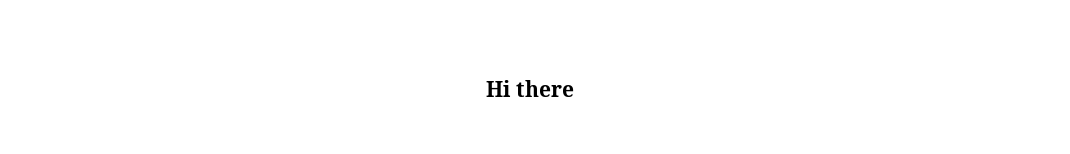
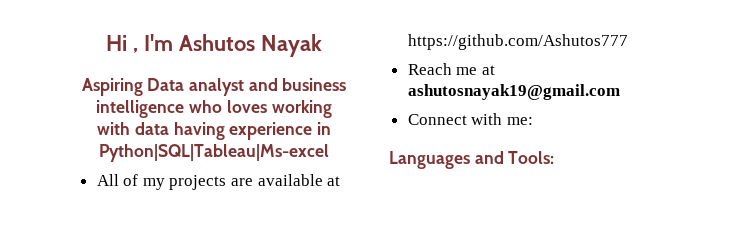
[515,80,574,97] there -> [133,34,322,57] [81,78,347,96] [96,100,332,118] [97,122,331,140] [99,144,330,162] [96,174,341,190] [407,34,628,50] [407,63,495,75] [407,84,620,100] [407,113,533,125] [389,151,555,169] , I'm Ashutos Nayak // Aspiring Data analyst and business intelligence who loves working with data having experience in Python|SQL|Tableau|Ms-excel // All of my projects are available at https://github.com/Ashutos777 // Reach me at ashutosnayak19@gmail.com // Connect with me: // Languages and Tools:

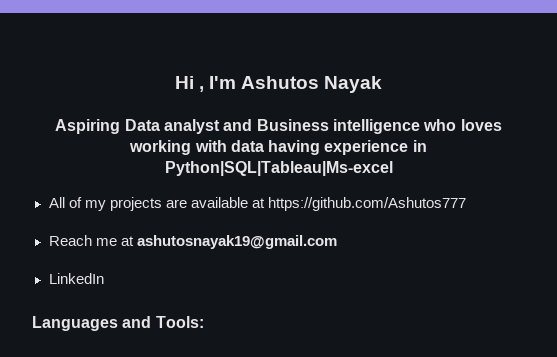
[282,78,347,91] business -> [256,119,329,131] Business
[407,113,533,125] Connect with me: -> [48,273,104,284] LinkedIn

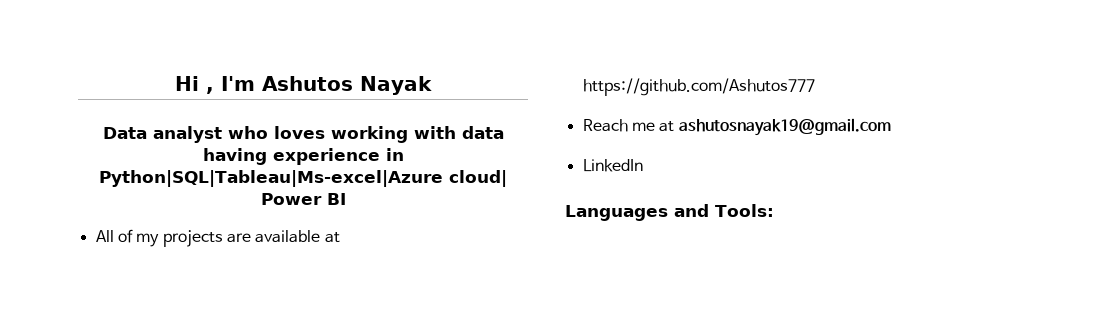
[55,119,121,134] Aspiring -> (432, 85) none
[223,119,420,134] and Business intelligence -> (222, 134) none
[164,161,393,176] Python|SQL|Tableau|Ms-excel -> [99,170,507,187] [260,193,346,205] Python|SQL|Tableau|Ms-excel|Azure cloud| Power BI

